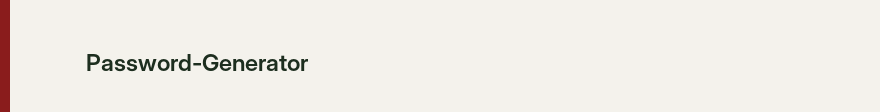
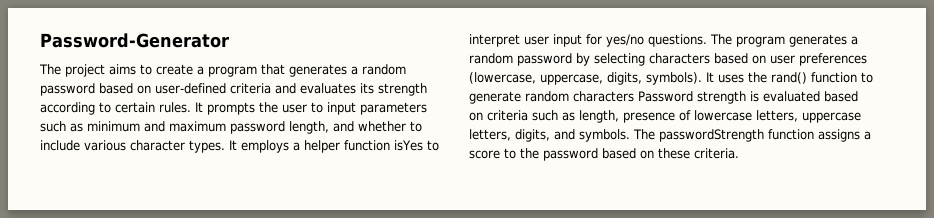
(308, 63) none -> [39,64,406,77] [40,83,427,96] [40,102,427,115] [40,121,422,134] [40,140,439,153] [469,34,858,47] [469,53,867,66] [469,72,873,85] [469,91,858,104] [469,110,861,123] [469,129,871,142] [469,148,739,161] // The project aims to create a program that generates a random password based on user-defined criteria and evaluates its strength according to certain rules. It prompts the user to input parameters such as minimum and maximum password length, and whether to include various character types. It employs a helper function isYes to interpret user input for yes/no questions. The program generates a random password by selecting characters based on user preferences (lowercase, uppercase, digits, symbols). It uses the rand() function to generate random characters Password strength is evaluated based on criteria such as length, presence of lowercase letters, uppercase letters, digits, and symbols. The passwordStrength function assigns a score to the password based on these criteria.

